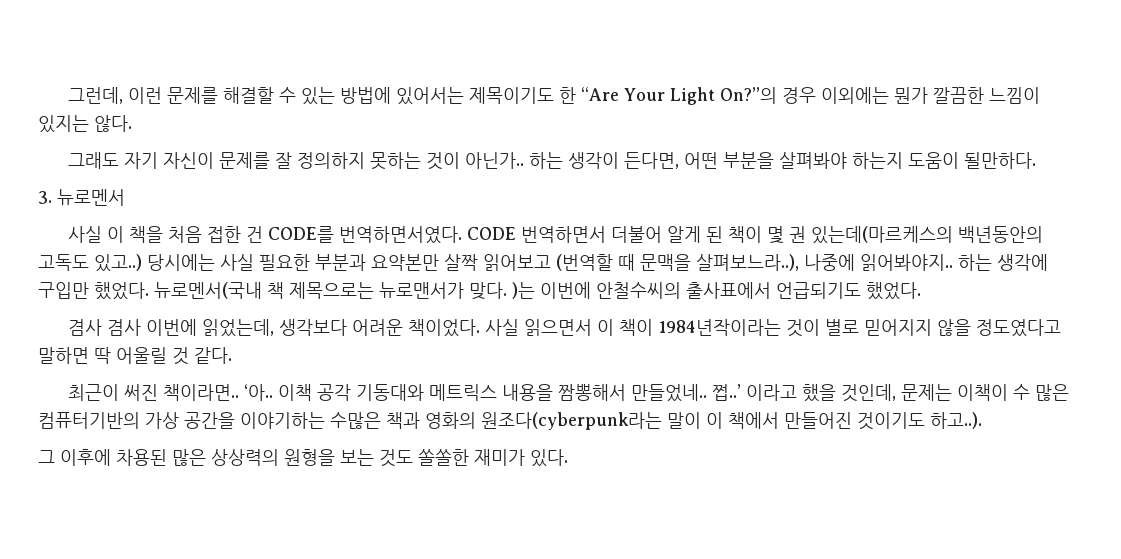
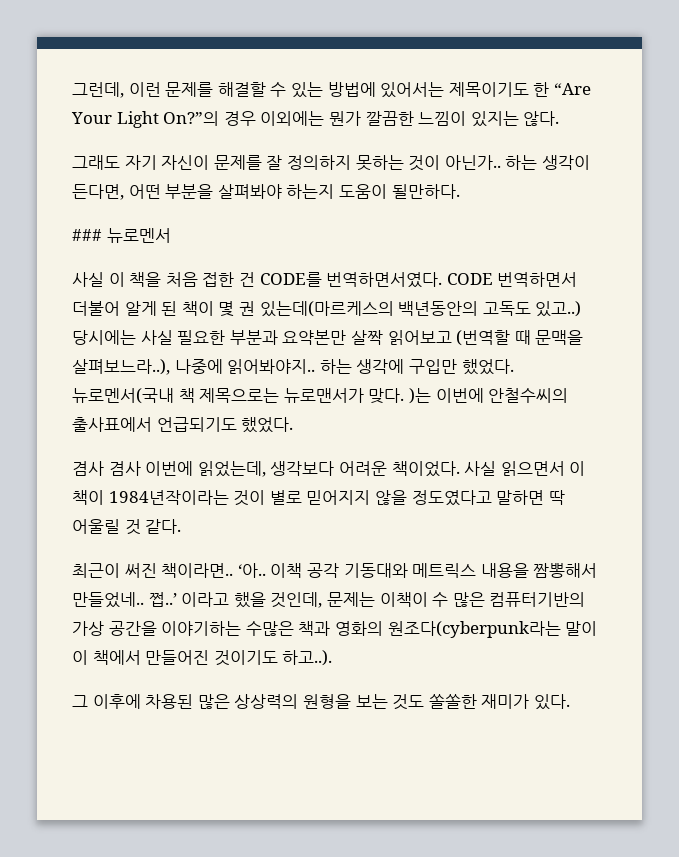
[38,191,52,204] 3. -> [72,229,102,241] ###

